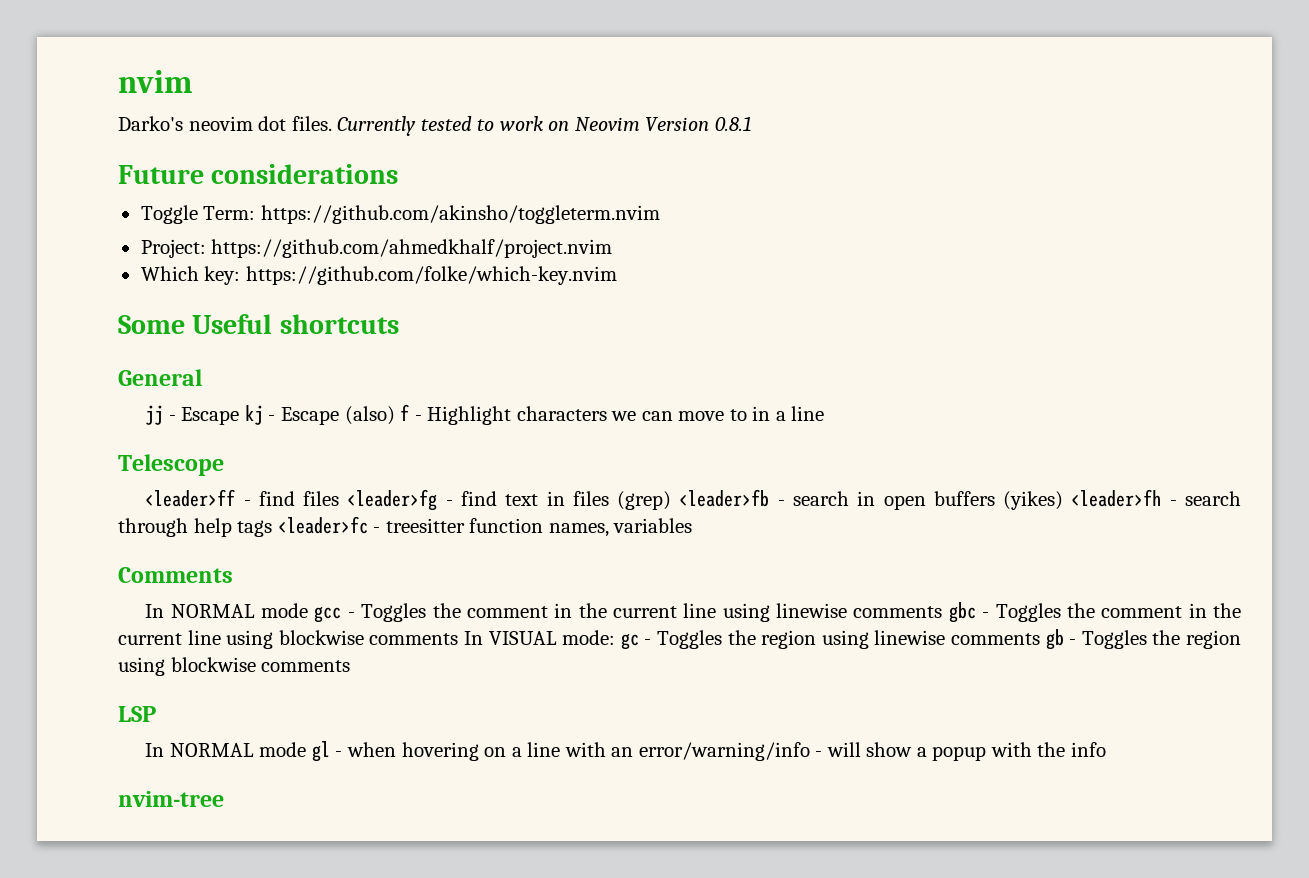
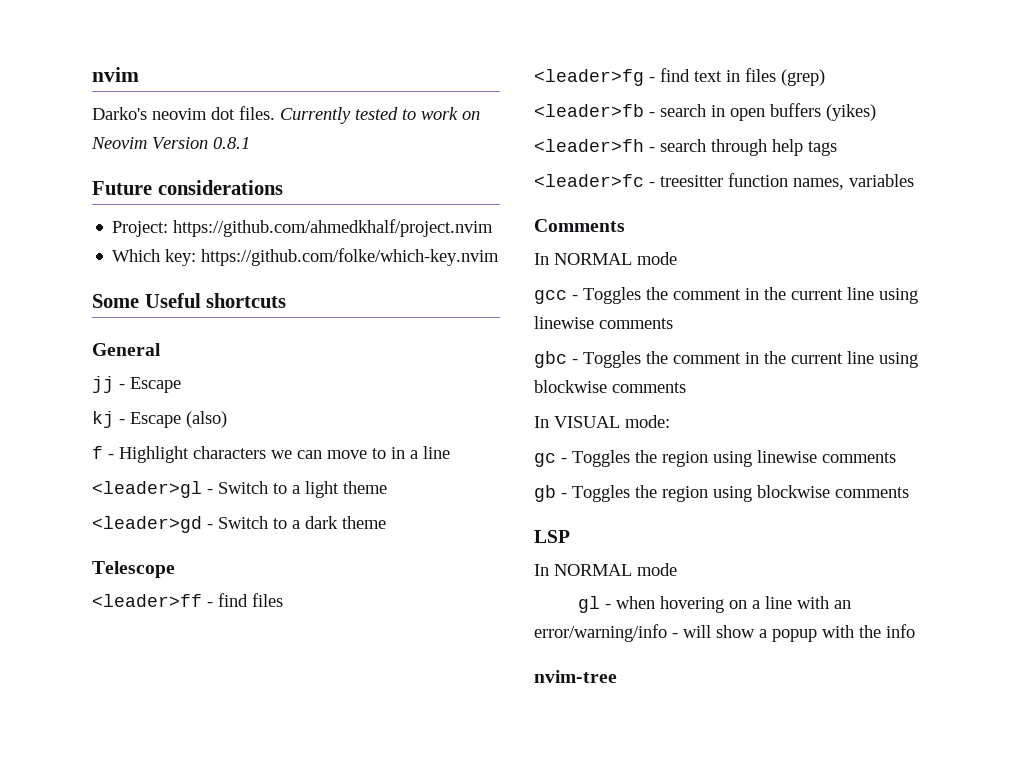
[140,205,660,224] // Toggle Term: https://github.com/akinsho/toggleterm.nvim -> (283, 187) none
(240, 416) none -> (181, 385) //
(395, 415) none -> (227, 419) //
(825, 413) none -> [92,481,387,498] [92,516,386,533] // <leader>gl - Switch to a light theme // <leader>gd - Switch to a dark theme
(340, 498) none -> (283, 600) //
(672, 500) none -> (825, 77) //
(1064, 500) none -> (876, 112) //
(273, 528) none -> (837, 148) //
(309, 610) none -> (677, 258) //
(943, 612) none -> (673, 323) //
(459, 639) none -> (686, 387) //
(616, 637) none -> (670, 421) //
(1041, 639) none -> (896, 457) //
(307, 749) none -> (677, 569) //

